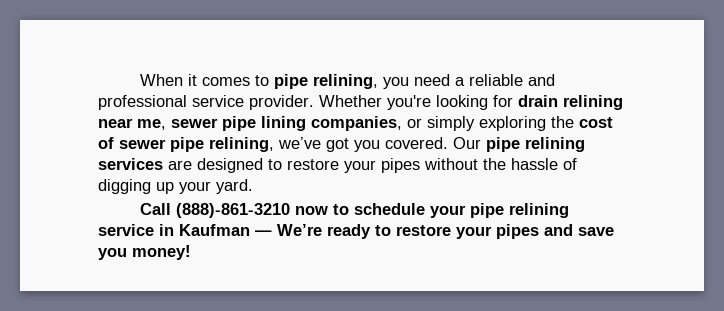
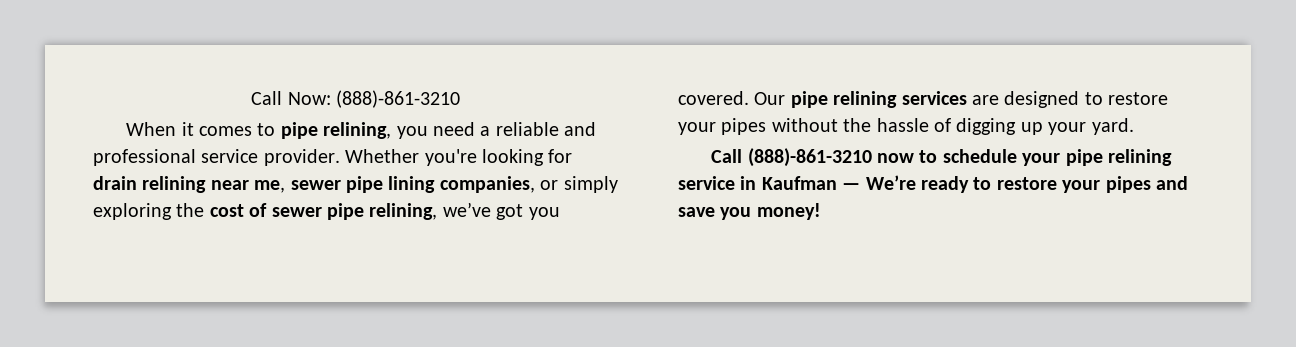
(140, 80) none -> [251,90,460,108] Call Now: (888)-861-3210 //

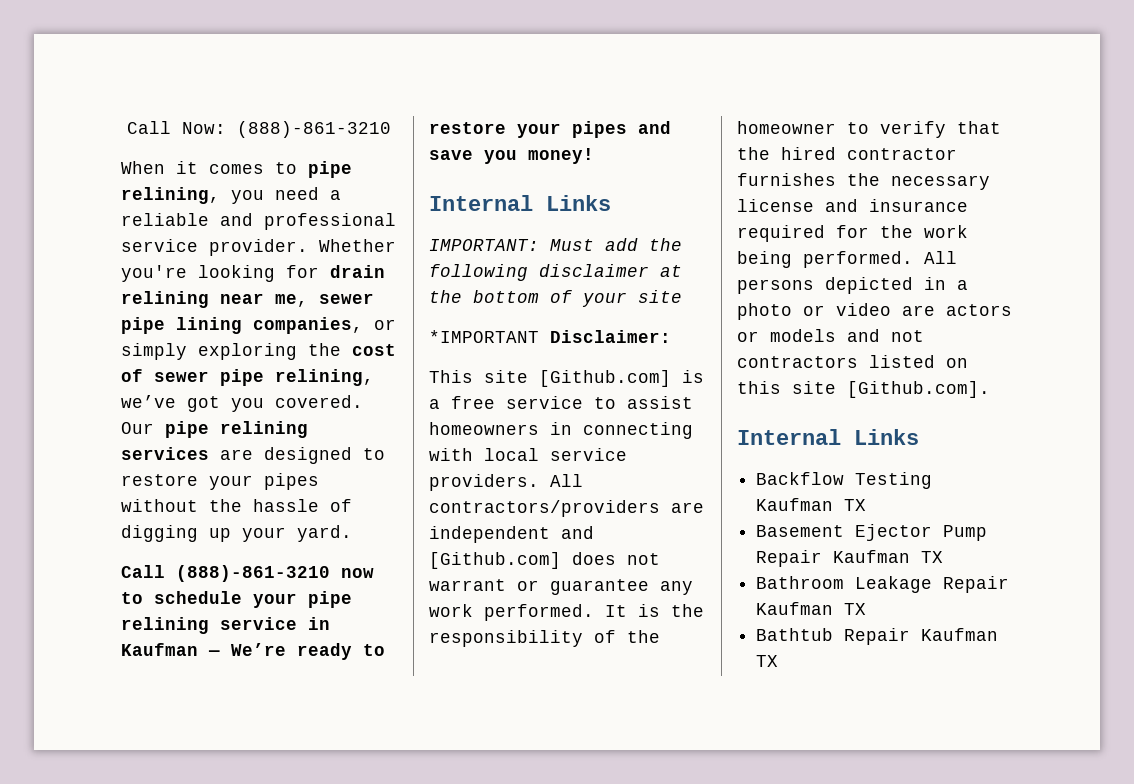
(821, 211) none -> [429,195,611,211] [429,238,682,251] [429,264,682,281] [429,290,682,307] [429,330,671,343] [429,370,704,387] [429,396,693,409] [429,422,693,439] [429,448,627,461] [429,474,583,491] [429,500,704,517] [429,526,594,543] [429,552,660,569] [429,579,693,595] [429,604,704,621] [429,630,660,647] [737,121,1001,138] [737,147,957,160] [737,173,990,190] [737,199,968,212] [737,225,968,242] [737,251,957,268] [737,277,968,294] [737,303,1012,320] [737,329,924,342] [737,355,968,368] [737,381,990,398] [737,429,919,445] [756,472,933,489] [756,498,867,511] [756,524,988,541] [756,550,944,567] [756,576,1010,593] [756,602,867,615] [756,628,999,645] [756,655,779,667] // Internal Links // IMPORTANT: Must add the following disclaimer at the bottom of your site // *IMPORTANT Disclaimer: // This site [Github.com] is a free service to assist homeowners in connecting with local service providers. All contractors/providers are independent and [Github.com] does not warrant or guarantee any work performed. It is the responsibility of the homeowner to verify that the hired contractor furnishes the necessary license and insurance required for the work being performed. All persons depicted in a photo or video are actors or models and not contractors listed on this site [Github.com]. // Internal Links // Backflow Testing Kaufman TX // Basement Ejector Pump Repair Kaufman TX // Bathroom Leakage Repair Kaufman TX // Bathtub Repair Kaufman TX

